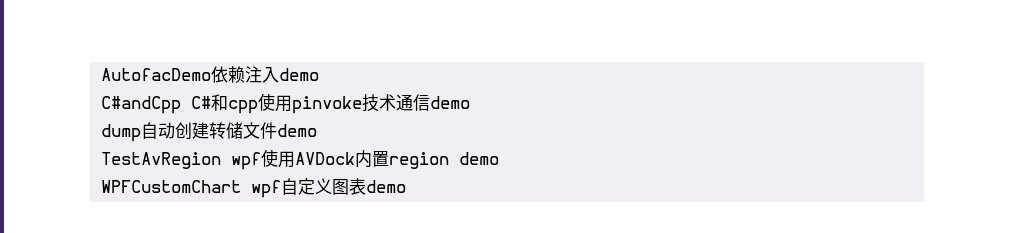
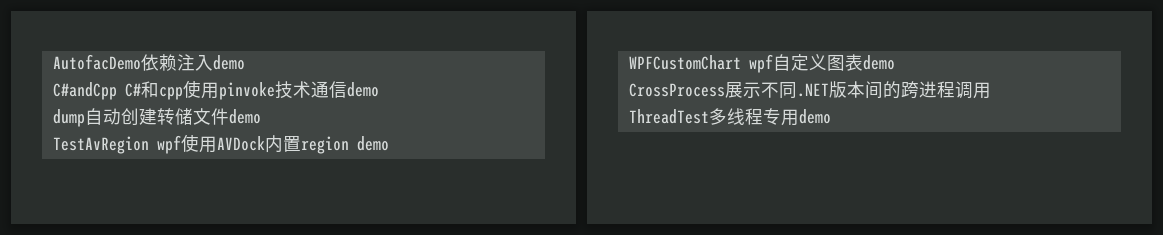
(407, 186) none -> [628,81,991,99] [628,108,831,126] // CrossProcess展示不同.NET版本间的跨进程调用 // ThreadTest多线程专用demo

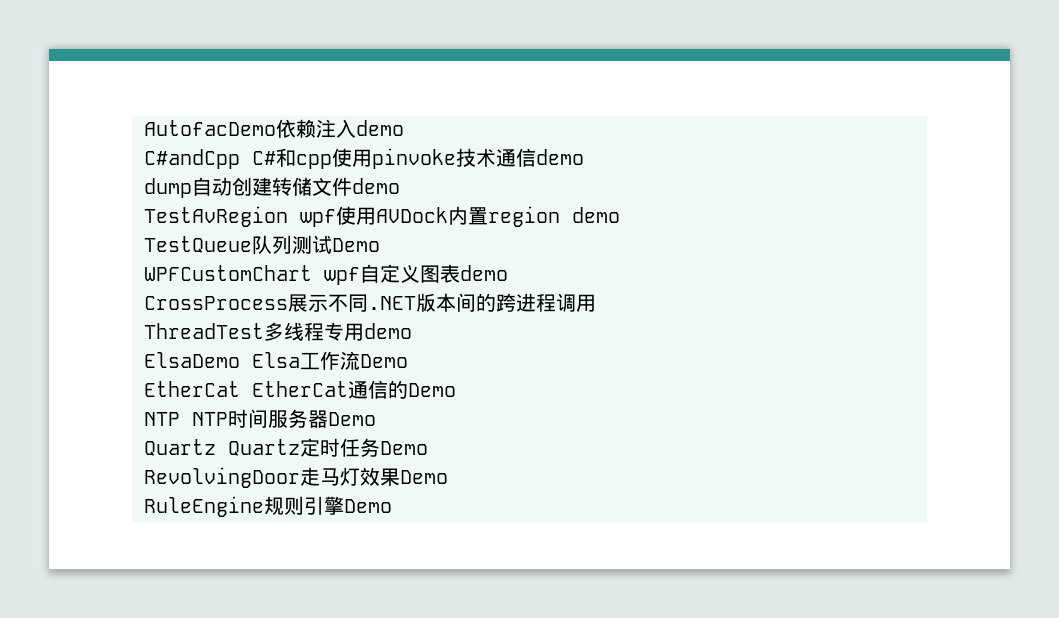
(389, 143) none -> [144,235,380,254] // TestQueue队列测试Demo
(831, 116) none -> [144,351,408,370] [144,380,456,399] [144,409,376,428] [144,438,428,457] [144,467,448,488] [144,496,392,517] // ElsaDemo Elsa工作流Demo // EtherCat EtherCat通信的Demo // NTP NTP时间服务器Demo // Quartz Quartz定时任务Demo // RevolvingDoor走马灯效果Demo // RuleEngine规则引擎Demo

